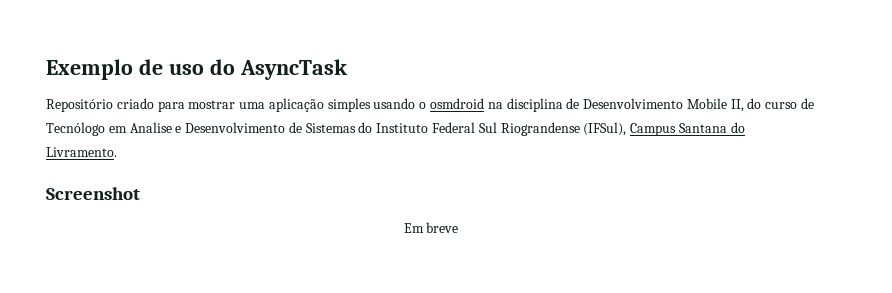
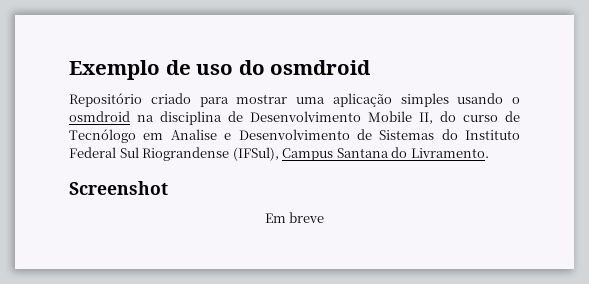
[239,59,348,80] AsyncTask -> [270,60,372,75] osmdroid

